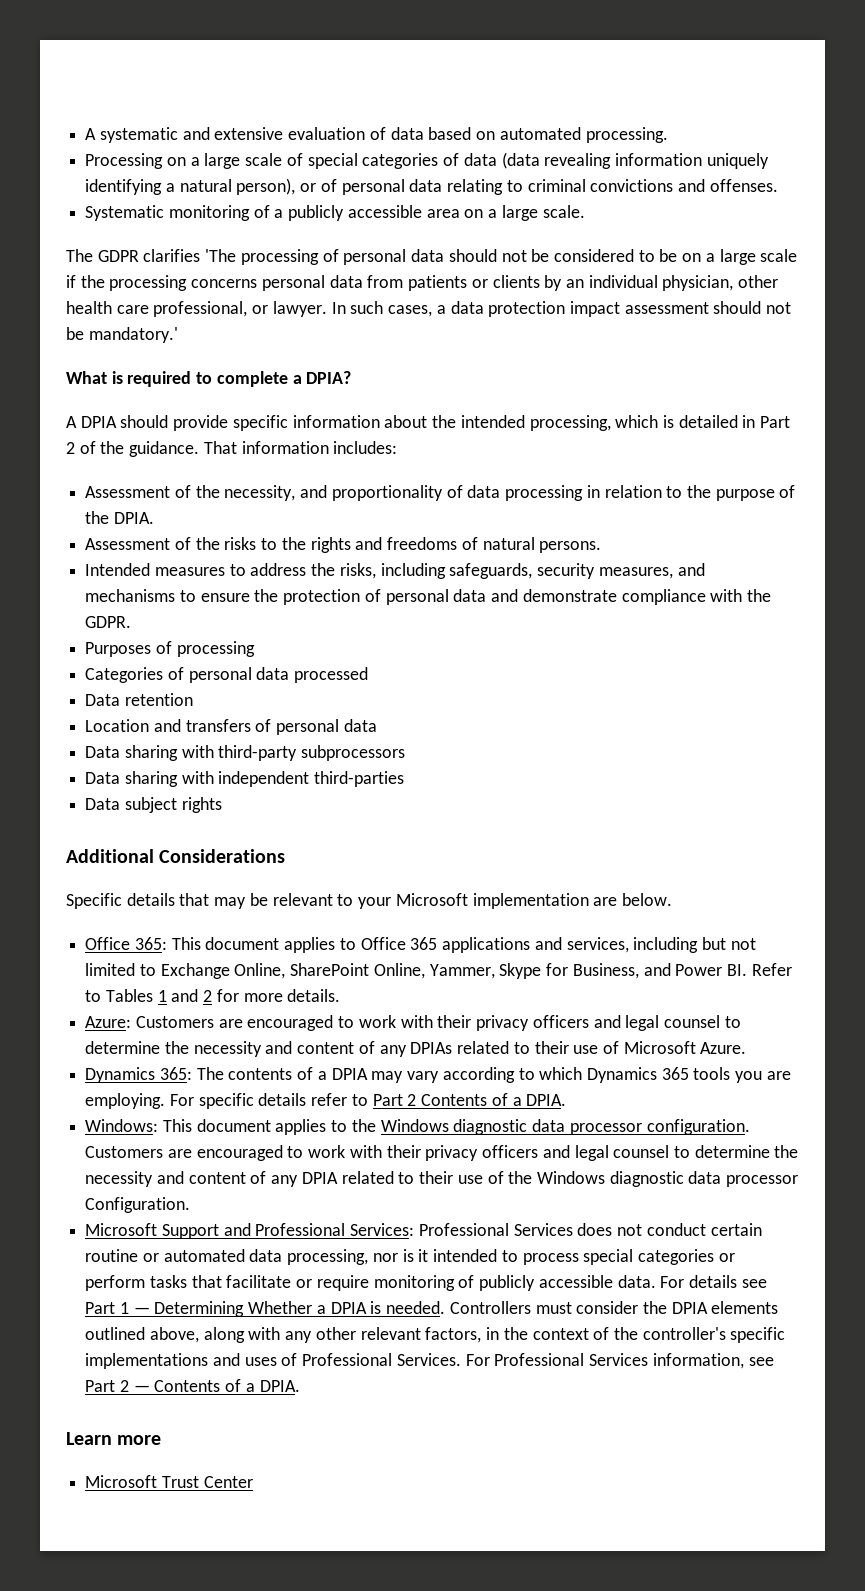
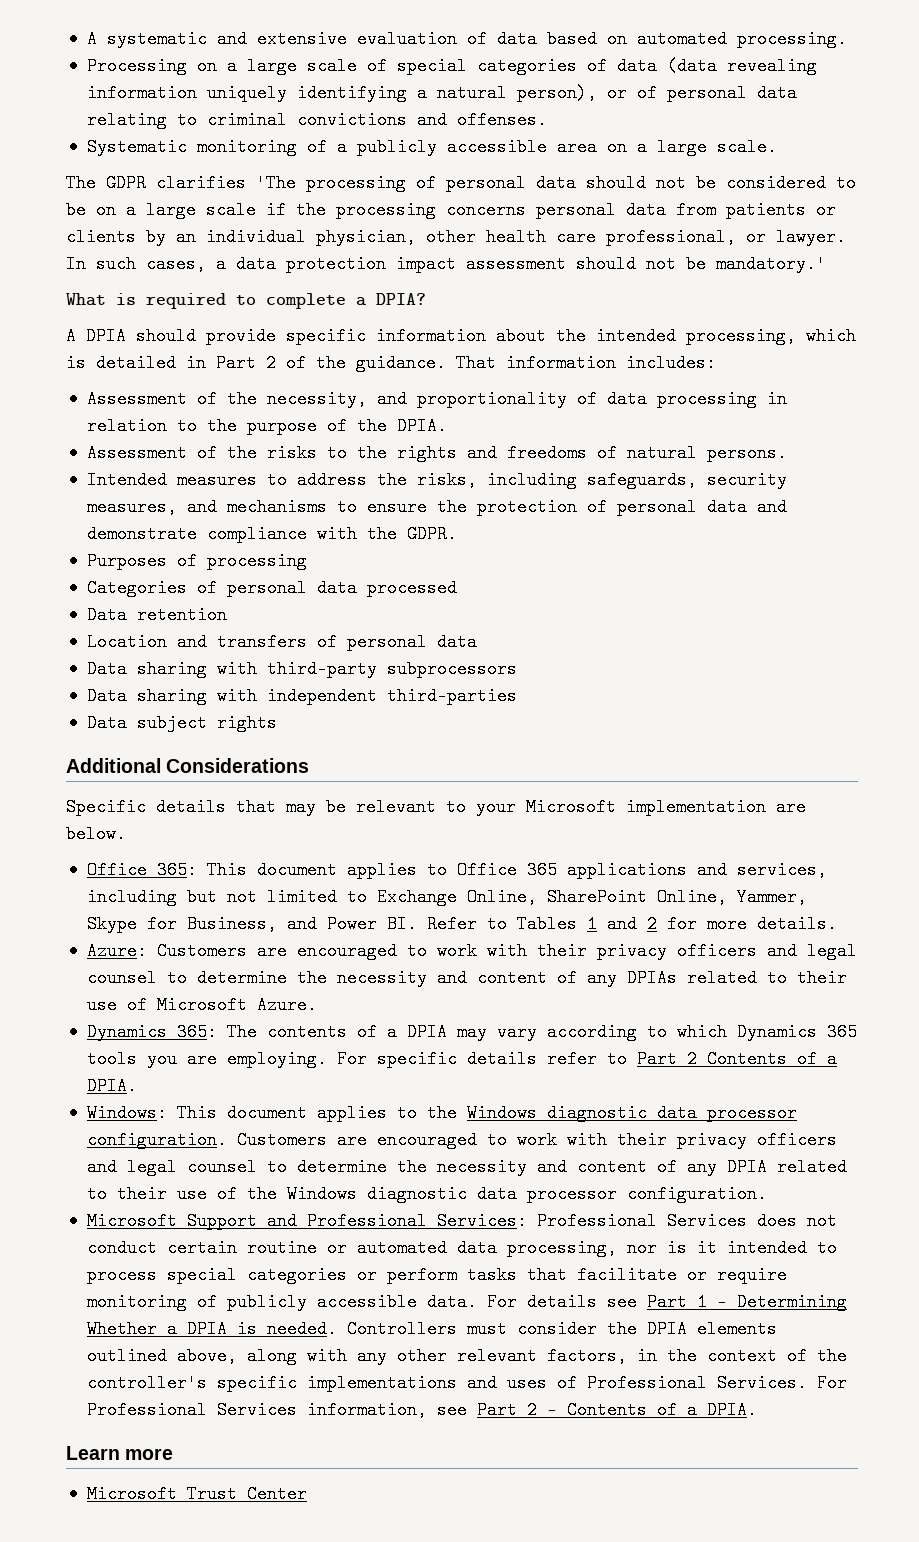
[85,1197,191,1213] Configuration. -> [626,1185,767,1203] configuration.

